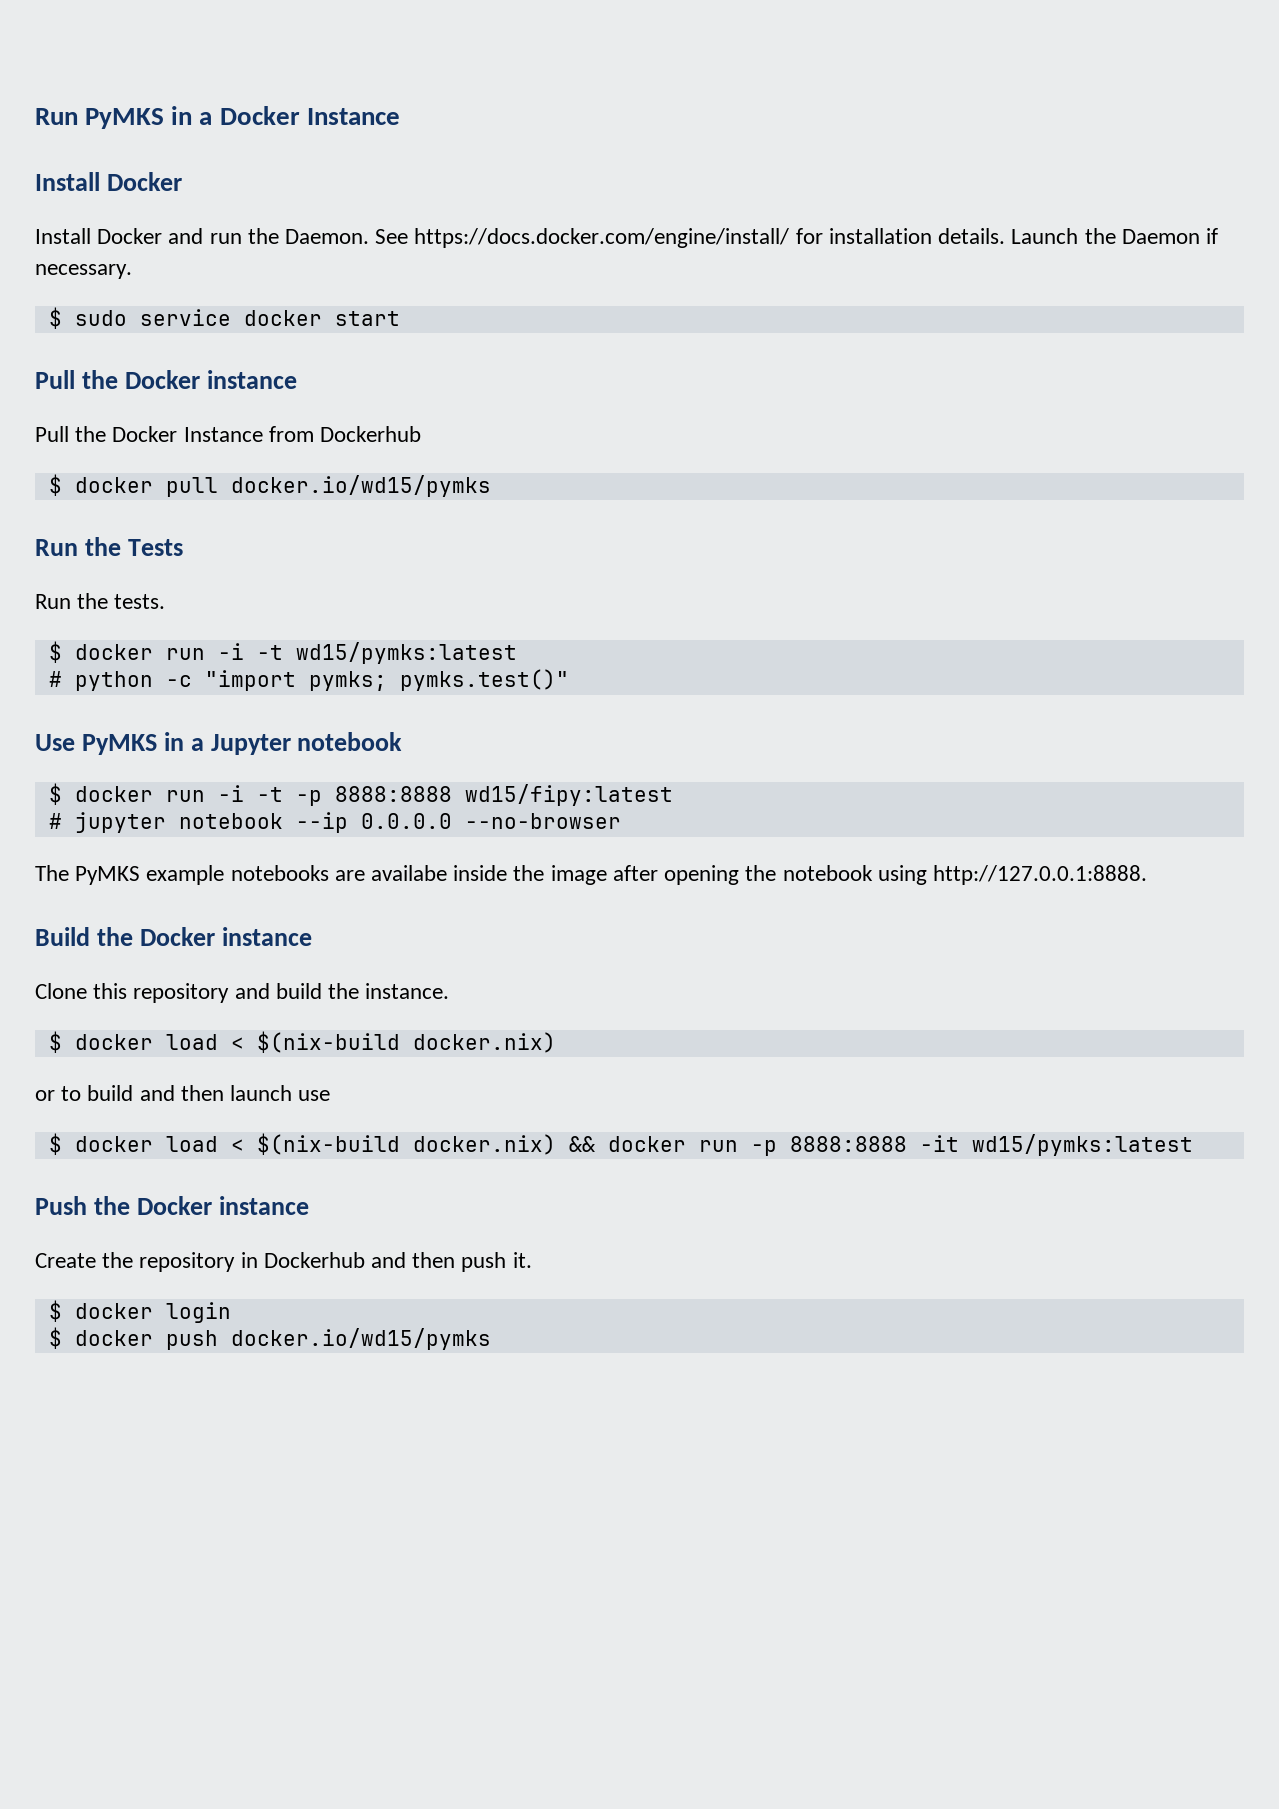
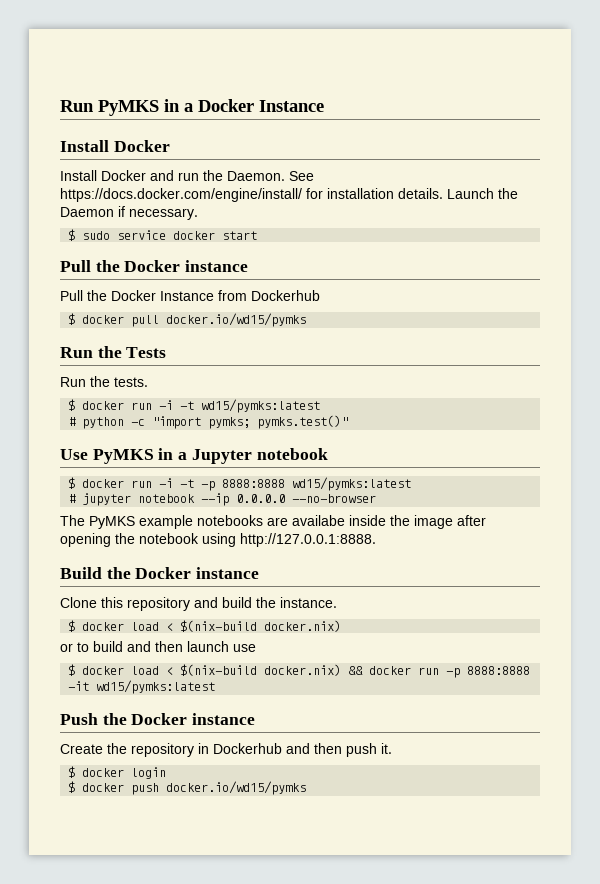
[464,784,673,806] wd15/fipy:latest -> [292,477,412,491] wd15/pymks:latest

